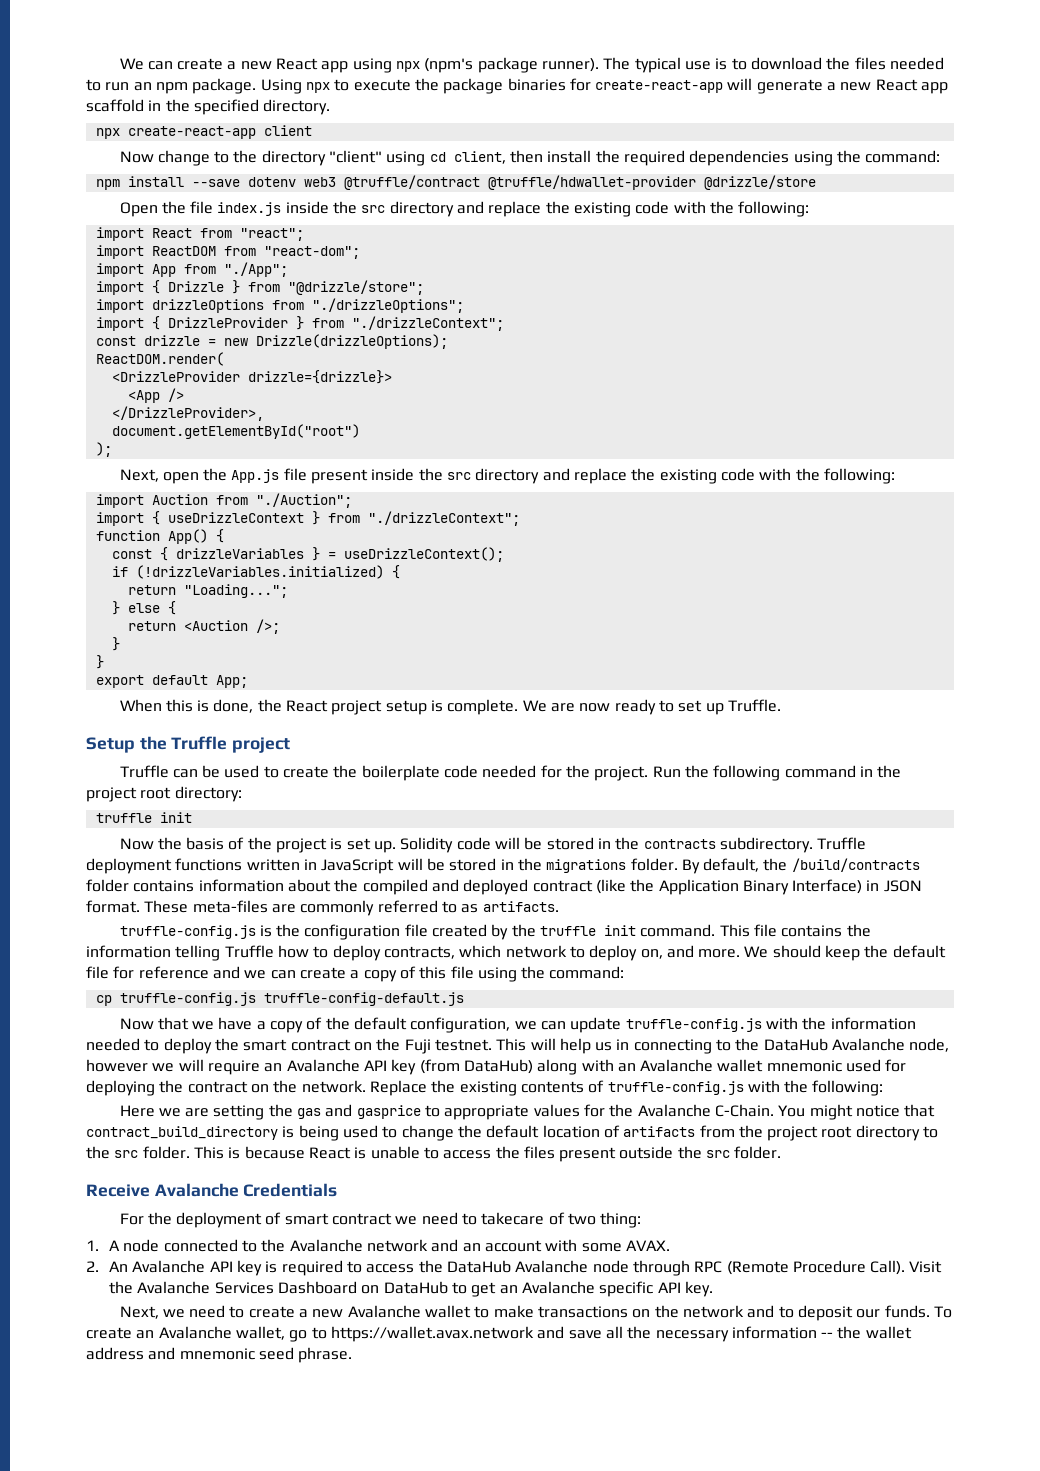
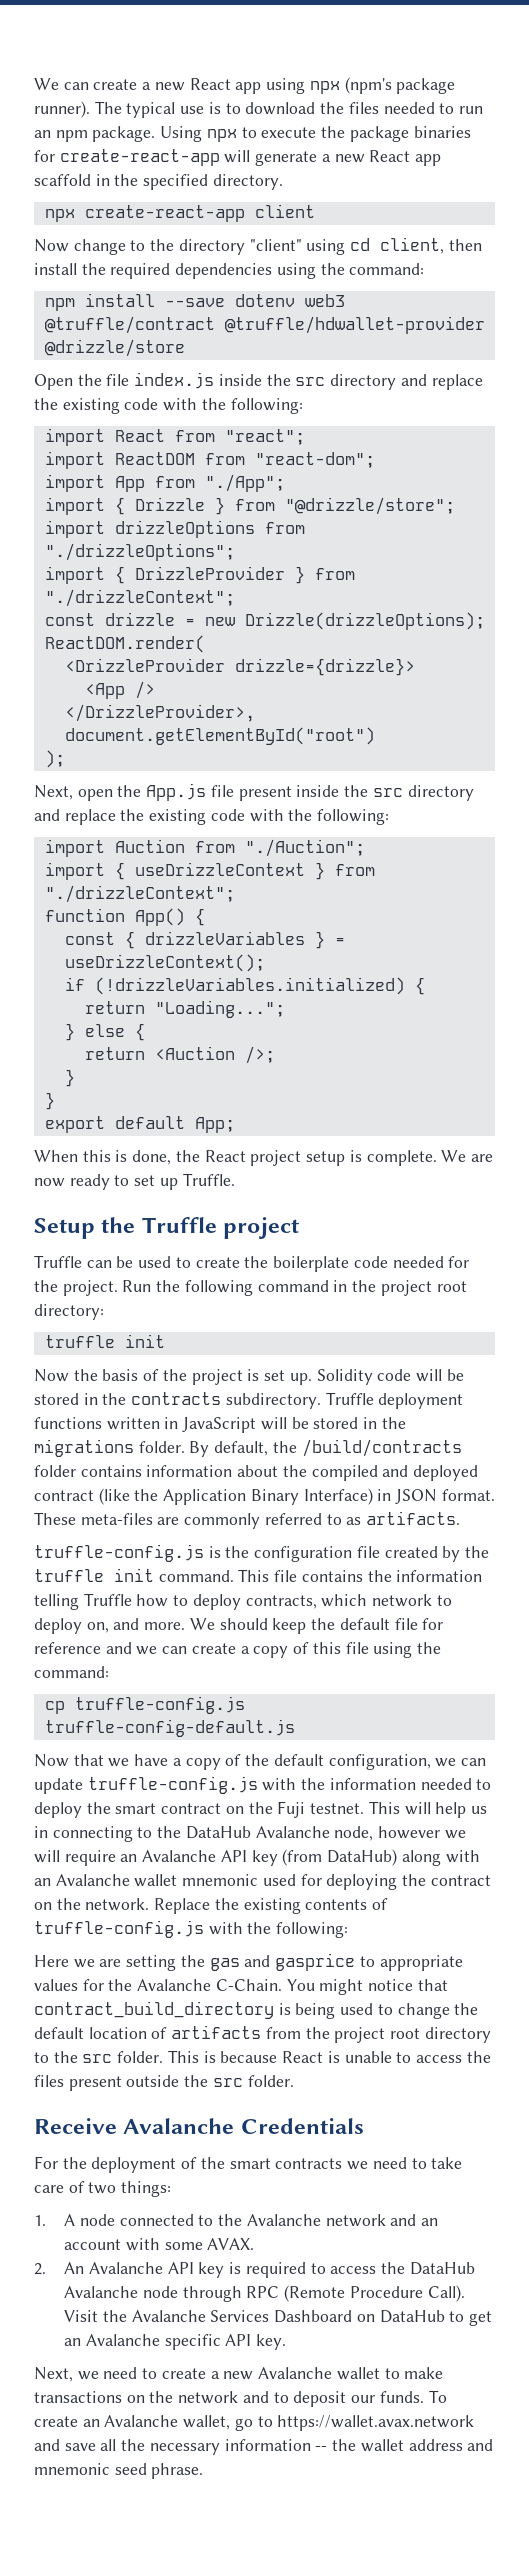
[284,1212,545,1225] smart contract we need to takecare -> [200,2157,463,2170] [34,2185,64,2193] the smart contracts we need to take care
[600,1212,642,1228] thing: -> [121,2181,172,2197] things:

